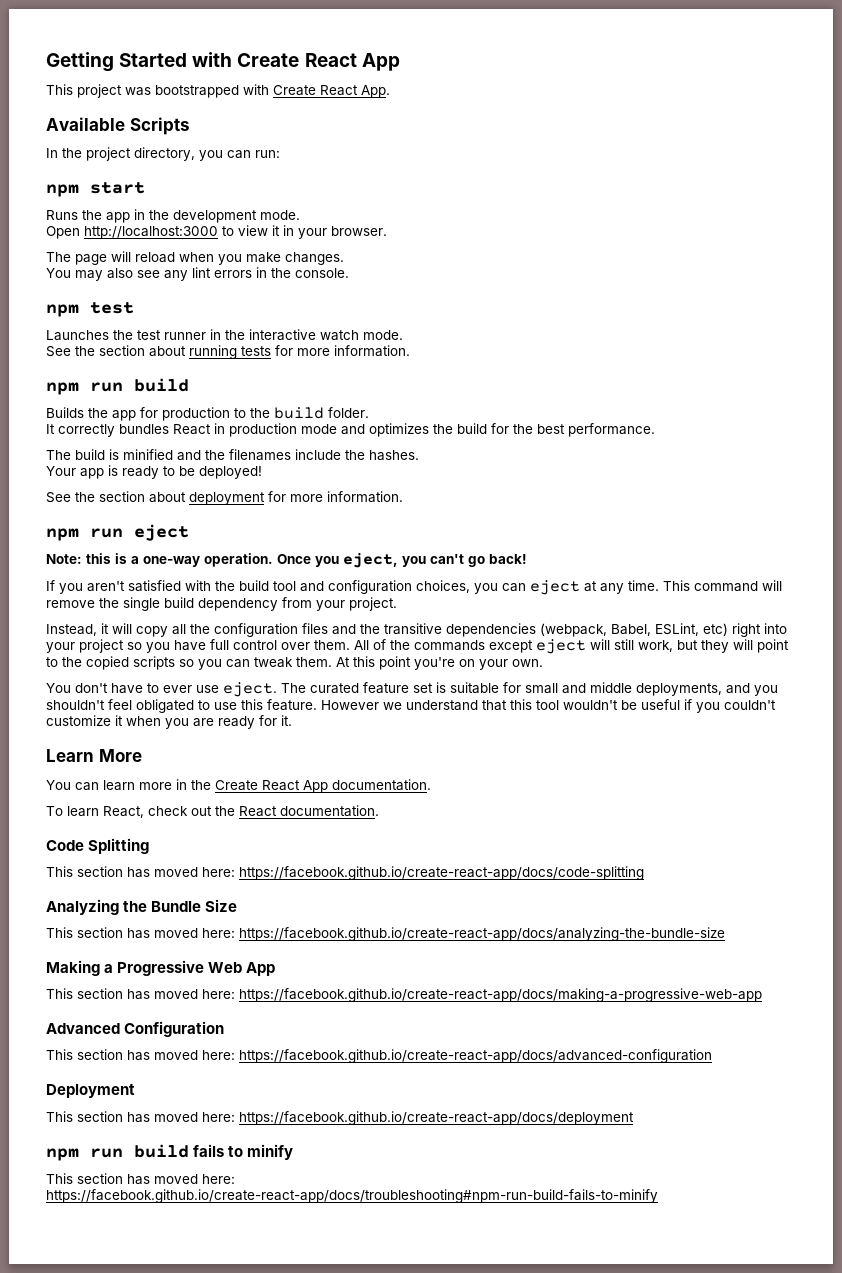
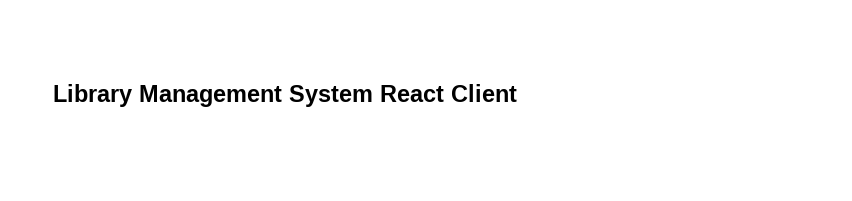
[46,52,400,72] [46,84,390,98] [46,117,190,135] [46,147,280,161] [46,182,145,197] [46,209,300,223] [46,225,387,239] [46,251,344,265] [46,267,349,281] [46,302,134,317] [46,329,403,341] [46,345,410,359] [46,378,189,395] [46,407,369,421] [46,423,655,437] [46,449,419,461] [46,465,262,479] [46,491,403,505] [46,524,189,541] [46,553,527,568] [46,580,782,595] [46,597,397,611] [46,623,787,637] [46,639,789,654] [46,656,543,670] [46,682,778,697] [46,699,776,713] [46,715,292,729] [46,749,142,762] [46,779,431,793] [46,805,379,818] [46,838,150,854] [46,866,644,880] [46,899,238,915] [46,927,725,941] [46,960,276,976] [46,988,762,1002] [46,1021,225,1037] [46,1049,712,1063] [46,1084,135,1098] [46,1111,634,1125] [46,1144,294,1161] [46,1173,235,1185] [46,1189,658,1203] Getting Started with Create React App // This project was bootstrapped with Create React App. // Available Scripts // In the project directory, you can run: // npm start // Runs the app in the development mode. // Open http://localhost:3000 to view it in your browser. // The page will reload when you make changes. // You may also see any lint errors in the console. // npm test // Launches the test runner in the interactive watch mode. // See the section about running tests for more information. // npm run build // Builds the app for production to the build folder. // It correctly bundles React in production mode and optimizes the build for the best performance. // The build is minified and the filenames include the hashes. // Your app is ready to be deployed! // See the section about deployment for more information. // npm run eject // Note: this is a one-way operation. Once you eject, you can't go back! // If you aren't satisfied with the build tool and configuration choices, you can eject at any time. This command will remove the single build dependency from your project. // Instead, it will copy all the configuration files and the transitive dependencies (webpack, Babel, ESLint, etc) right into your project so you have full control over them. All of the commands except eject will still work, but they will point to the copied scripts so you can tweak them. At this point you're on your own. // You don't have to ever use eject. The curated feature set is suitable for small and middle deployments, and you shouldn't feel obligated to use this feature. However we understand that this tool wouldn't be useful if you couldn't customize it when you are ready for it. // Learn More // You can learn more in the Create React App documentation. // To learn React, check out the React documentation. // Code Splitting // This section has moved here: https://facebook.github.io/create-react-app/docs/code-splitting // Analyzing the Bundle Size // This section has moved here: https://facebook.github.io/create-react-app/docs/analyzing-the-bundle-size // Making a Progressive Web App // This section has moved here: https://facebook.github.io/create-react-app/docs/making-a-progressive-web-app // Advanced Configuration // This section has moved here: https://facebook.github.io/create-react-app/docs/advanced-configuration // Deployment // This section has moved here: https://facebook.github.io/create-react-app/docs/deployment // npm run build fails to minify // This section has moved here: https://facebook.github.io/create-react-app/docs/troubleshooting#npm-run-build-fails-to-minify -> [53,84,517,107] Library Management System React Client

